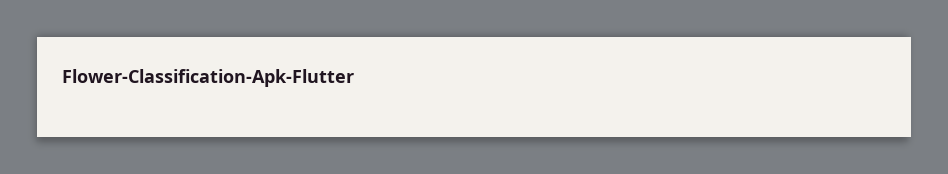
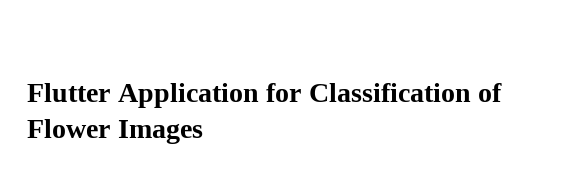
[62,69,354,87] Flower-Classification-Apk-Flutter -> [27,83,503,108] [27,119,203,144] Flutter Application for Classification of Flower Images

